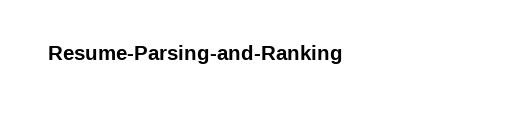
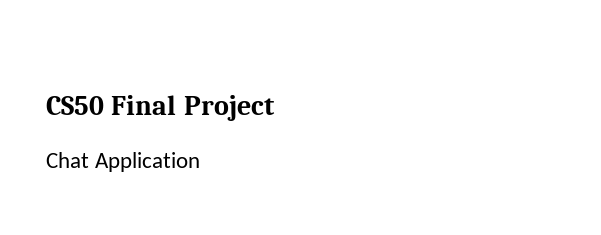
[48,45,343,64] Resume-Parsing-and-Ranking -> [46,95,275,121] [46,152,201,172] CS50 Final Project // Chat Application

